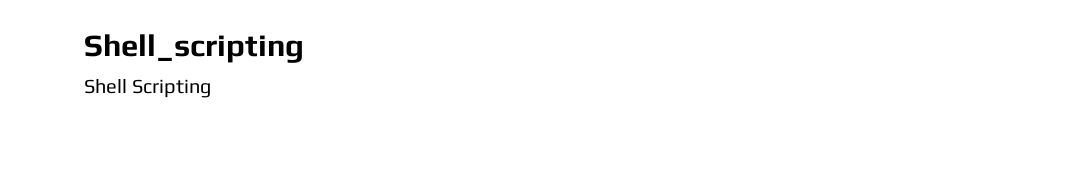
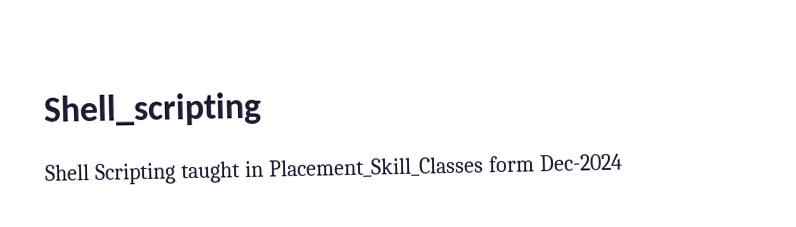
(212, 88) none -> [179,153,623,184] taught in Placement_Skill_Classes form Dec-2024

